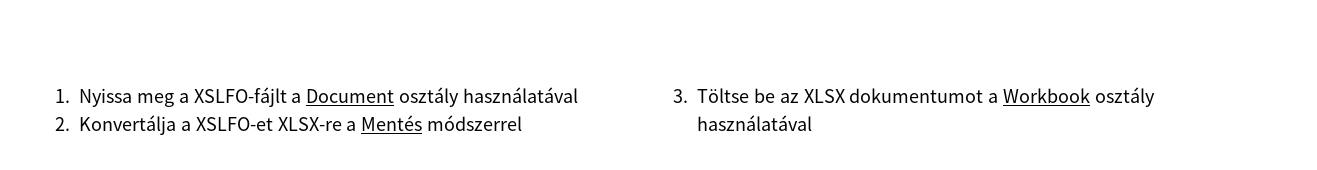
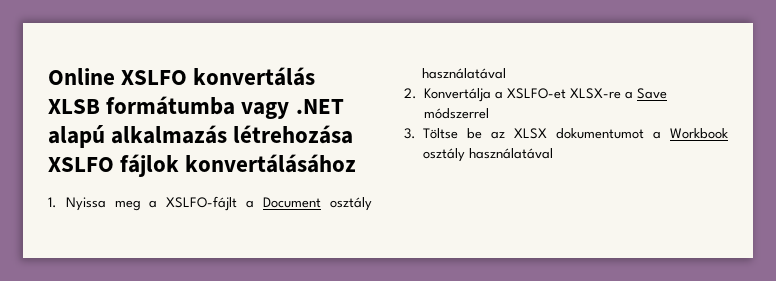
(55, 96) none -> [48,67,316,86] [48,96,344,119] [48,125,354,148] [48,154,357,177] Online XSLFO konvertálás XLSB formátumba vagy .NET alapú alkalmazás létrehozása XSLFO fájlok konvertálásához //
[361,115,423,131] Mentés -> [637,88,668,99] Save

